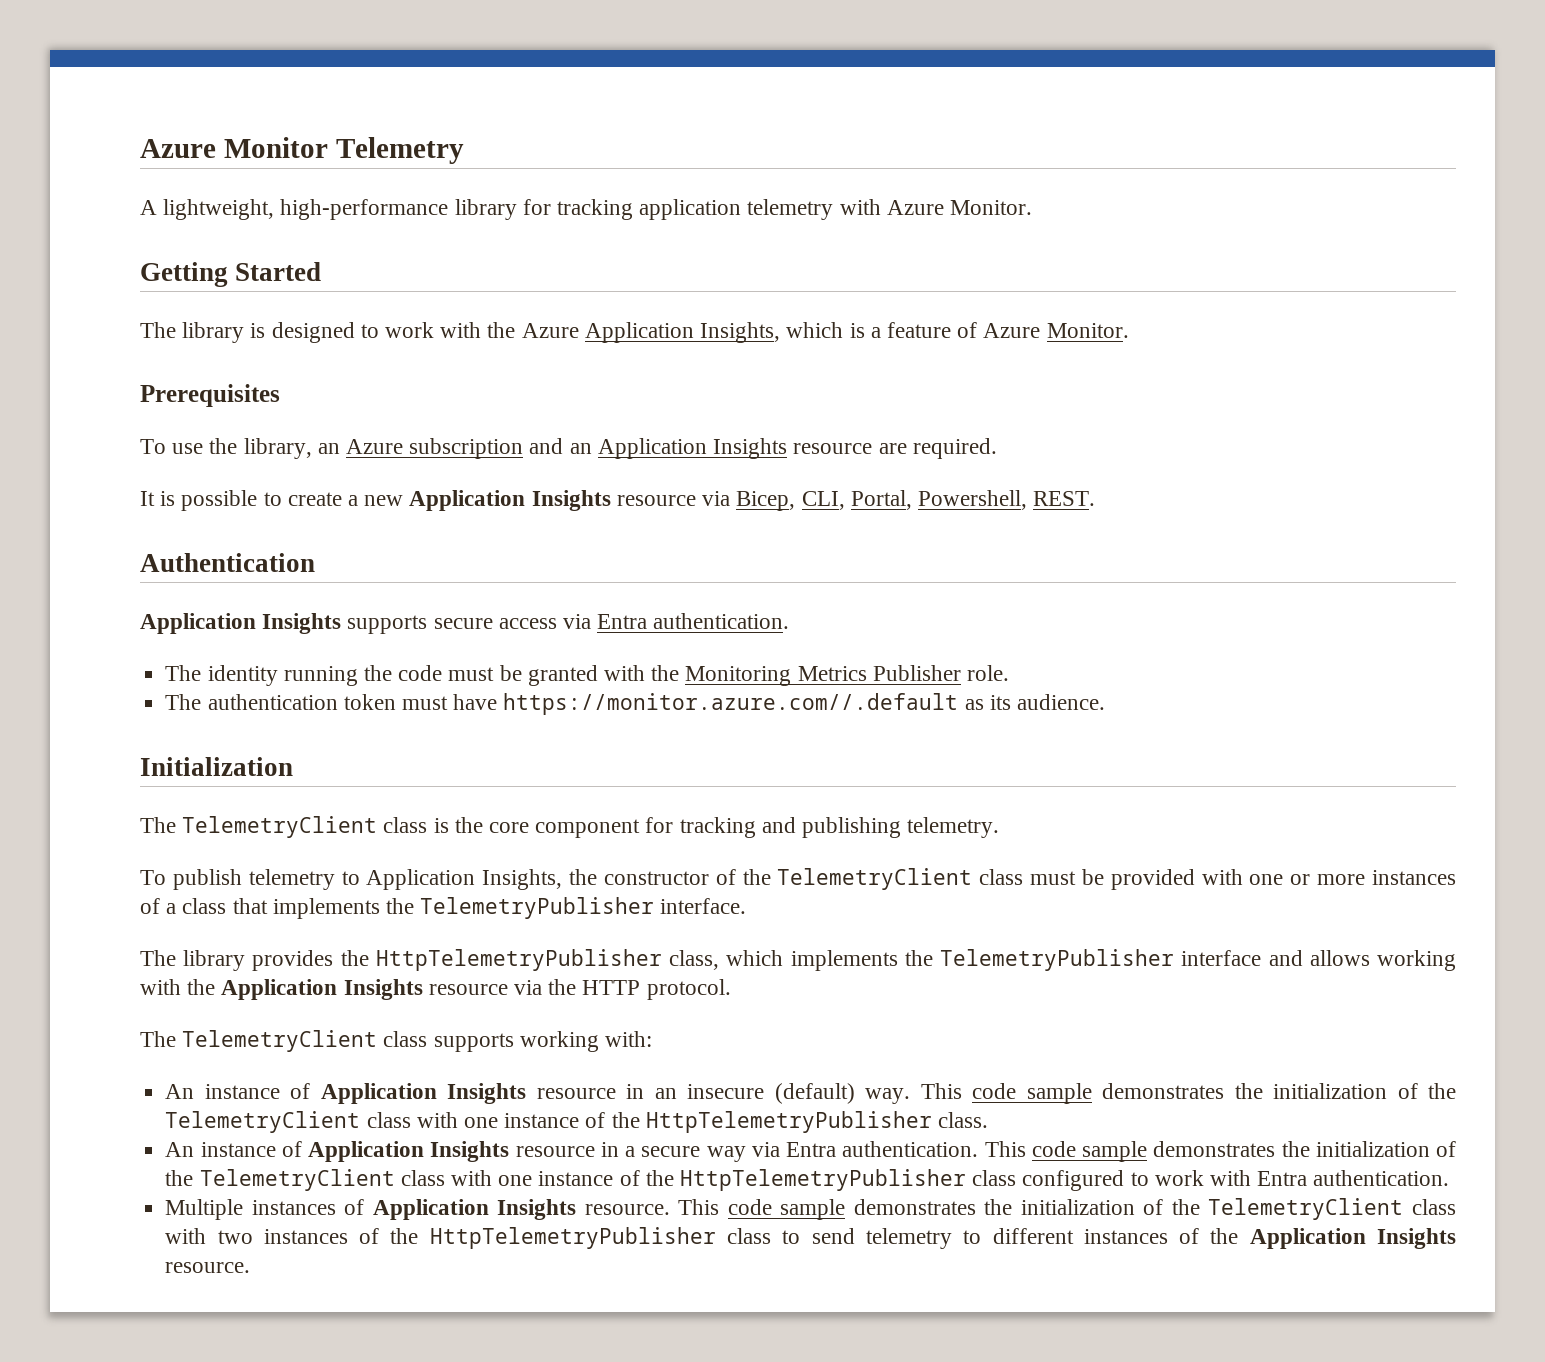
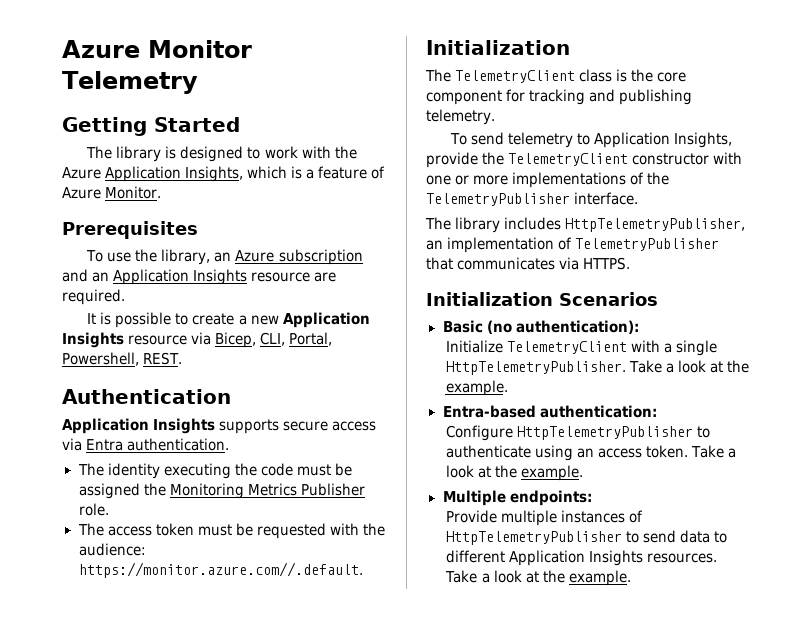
[140,199,1033,220] // A lightweight, high-performance library for tracking application telemetry with Azure Monitor. -> (198, 82) none
[283,666,358,686] running -> [163,463,231,479] executing
[527,665,645,686] granted with -> [78,483,140,499] assigned
[207,694,338,710] authentication -> [107,526,152,536] access
[453,693,1105,715] have https://monitor.azure.com//.default as its audience. -> [235,523,385,539] [78,543,146,556] [78,562,363,578] be requested with the audience: https://monitor.azure.com//.default.
[172,869,242,890] publish -> [471,132,505,145] send
[569,868,1457,890] [140,898,380,919] the constructor of the TelemetryClient class must be provided with one or more instances of a class that implements -> [426,152,743,168] [426,172,645,188] provide the TelemetryClient constructor with one or more implementations of
[252,949,1457,971] [140,979,731,1000] [140,1030,653,1052] [165,1083,1457,1104] [165,1111,988,1133] [165,1141,1457,1162] [165,1169,1450,1191] [165,1198,1456,1220] [165,1227,1457,1249] [165,1262,251,1273] provides the HttpTelemetryPublisher class, which implements the TelemetryPublisher interface and allows working with the Application Insights resource via the HTTP protocol. // The TelemetryClient class supports working with: // An instance of Application Insights resource in an insecure (default) way. This code sample demonstrates the initialization of the TelemetryClient class with one instance of the HttpTelemetryPublisher class. // An instance of Application Insights resource in a secure way via Entra authentication. This code sample demonstrates the initialization of the TelemetryClient class with one instance of the HttpTelemetryPublisher class configured to work with Entra authentication. // Multiple instances of Application Insights resource. This code sample demonstrates the initialization of the TelemetryClient class with two instances of the HttpTelemetryPublisher class to send telemetry to different instances of the Application Insights resource. -> [504,217,746,232] [426,237,720,253] [426,257,631,270] [426,292,658,306] [442,320,639,334] [445,340,717,356] [445,360,749,375] [445,380,508,396] [442,405,657,418] [445,425,710,441] [445,445,736,461] [445,465,583,481] [442,490,592,506] [445,510,643,526] [445,530,727,545] [445,550,717,566] [444,570,631,586] includes HttpTelemetryPublisher, an implementation of TelemetryPublisher that communicates via HTTPS. // Initialization Scenarios // Basic (no authentication): // Initialize TelemetryClient with a single HttpTelemetryPublisher. Take a look at the example. // Entra-based authentication: // Configure HttpTelemetryPublisher to authenticate using an access token. Take a look at the example. // Multiple endpoints: // Provide multiple instances of HttpTelemetryPublisher to send data to different Application Insights resources. Take a look at the example.

